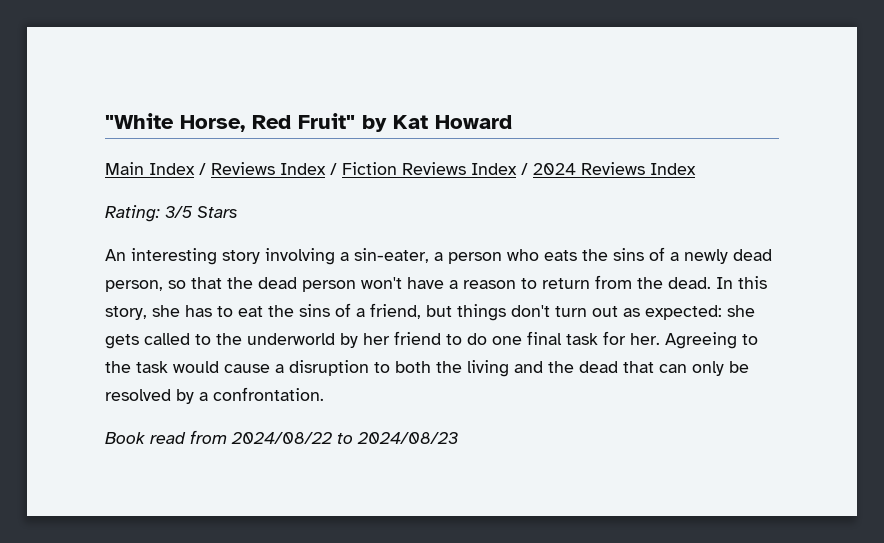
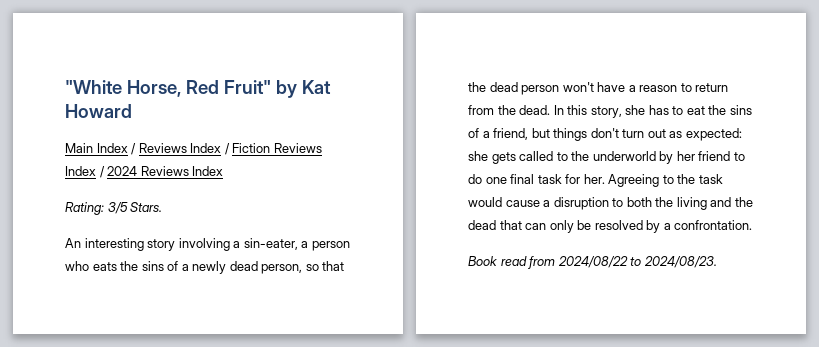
[197,206,238,218] Stars -> [130,202,163,212] Stars.
[357,432,458,444] 2024/08/23 -> [643,256,717,268] 2024/08/23.

